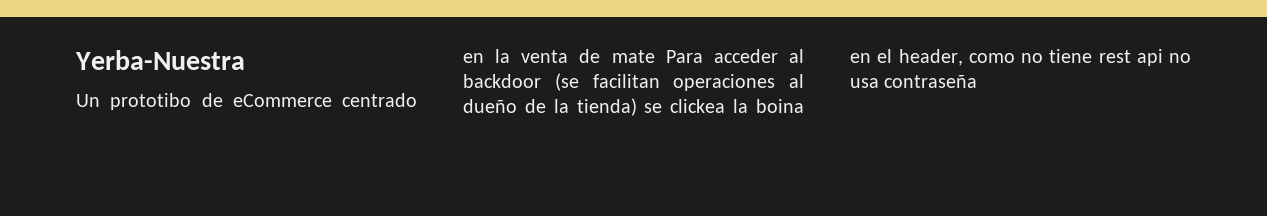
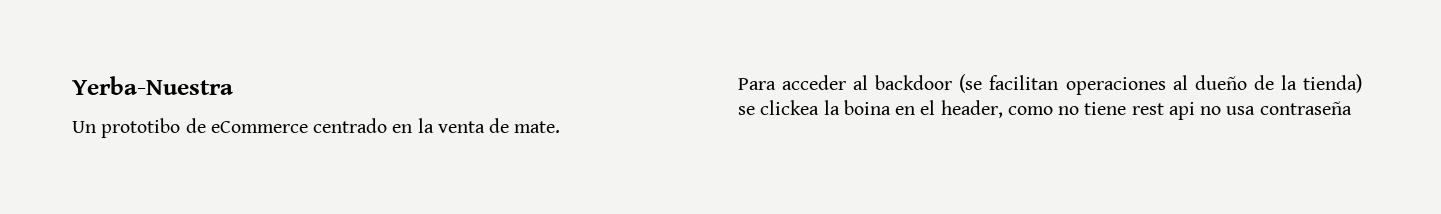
[611,50,655,63] mate -> [514,121,561,133] mate. //

